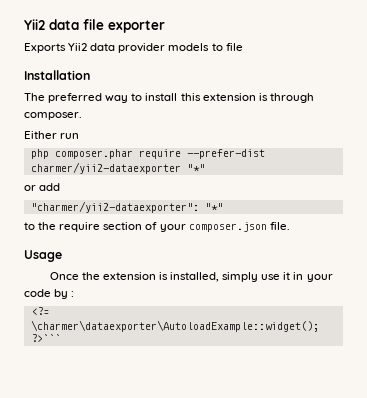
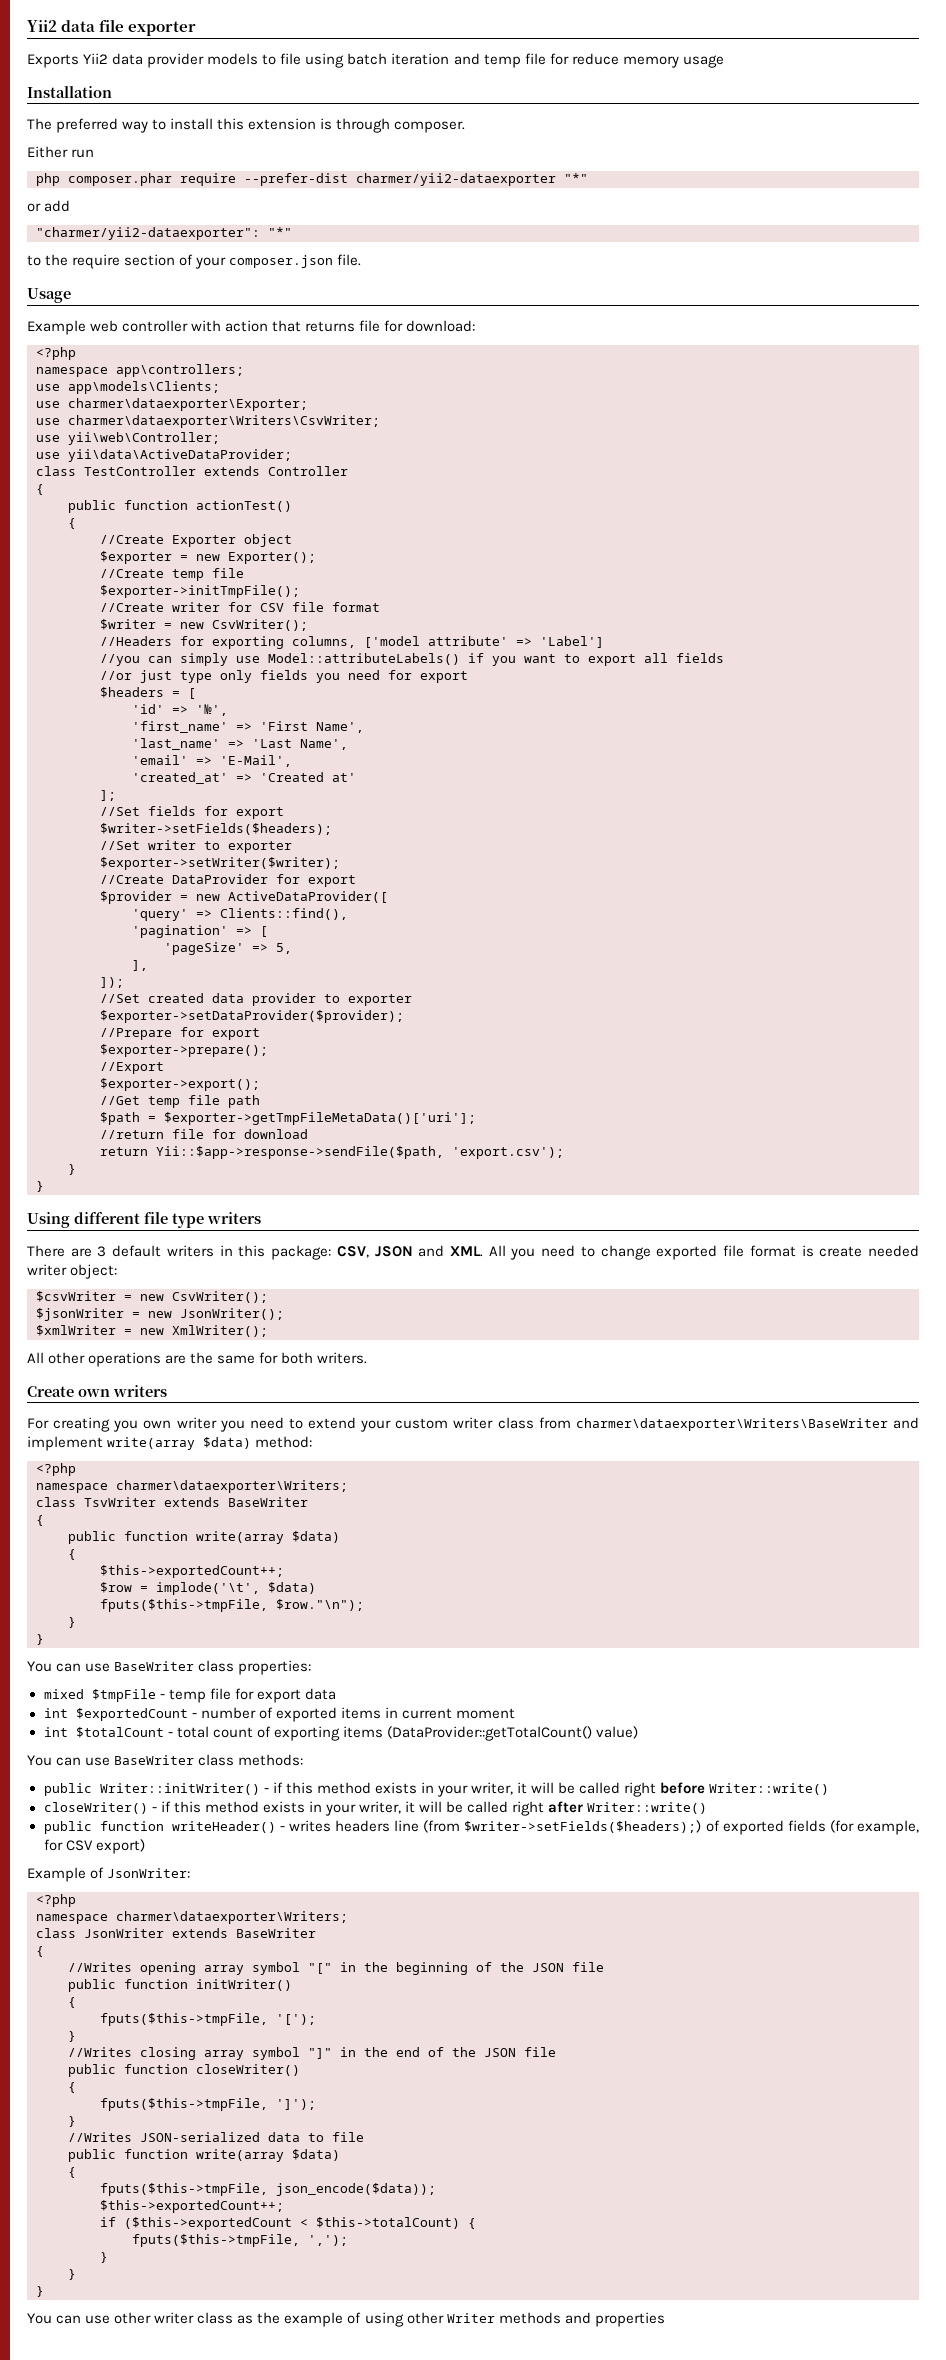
(243, 47) none -> [305,53,724,68] using batch iteration and temp file for reduce memory usage
[49,272,333,282] [24,289,75,299] [30,307,49,315] [30,320,319,332] [30,334,61,342] Once the extension is installed, simply use it in your code by : // <?= \charmer\dataexporter\AutoloadExample::widget(); ?>``` -> [27,320,476,335] [36,347,76,360] [36,364,244,377] [36,381,220,394] [36,398,308,411] [36,415,380,428] [36,432,220,445] [36,449,292,462] [36,466,348,476] [36,484,44,495] [68,500,292,513] [68,518,76,529] [100,534,292,547] [100,551,316,564] [100,568,244,581] [100,585,300,598] [100,602,380,612] [100,619,308,631] [100,636,604,649] [100,653,724,666] [100,670,468,683] [100,687,196,699] [132,704,228,716] [132,721,364,733] [132,738,348,750] [132,755,292,767] [132,772,356,784] [100,790,116,801] [100,806,284,819] [100,823,332,835] [100,840,292,853] [100,857,340,870] [100,874,356,887] [100,891,388,904] [132,908,348,921] [132,925,268,938] [164,942,292,955] [132,960,148,971] [100,977,124,988] [100,993,412,1006] [100,1010,404,1023] [100,1027,260,1040] [100,1044,268,1057] [100,1062,164,1074] [100,1078,260,1091] [100,1095,260,1108] [100,1112,476,1125] [100,1129,308,1139] [100,1146,564,1159] [68,1164,76,1175] [36,1181,44,1192] [27,1212,261,1228] [27,1245,920,1260] [27,1264,118,1279] [36,1291,268,1303] [36,1308,284,1321] [36,1325,268,1337] [27,1352,368,1367] [27,1385,167,1397] [27,1417,919,1432] [27,1436,313,1451] [36,1463,76,1476] [36,1480,348,1493] [36,1497,308,1507] [36,1515,44,1526] [68,1531,340,1544] [68,1549,76,1560] [100,1565,284,1578] [100,1582,316,1595] [100,1599,364,1612] [68,1617,76,1628] [36,1634,44,1645] [27,1660,312,1675] [43,1688,336,1703] [43,1707,515,1722] [43,1726,638,1741] [27,1754,304,1766] [43,1782,830,1797] [43,1801,708,1816] [43,1820,920,1835] [43,1839,145,1854] [27,1867,191,1882] [36,1894,76,1907] [36,1911,348,1924] [36,1928,316,1938] [36,1946,44,1957] [68,1962,604,1975] [68,1979,292,1992] [68,1997,76,2008] [100,2013,316,2026] [68,2031,76,2042] [68,2047,556,2060] [68,2064,300,2077] [68,2082,76,2093] [100,2098,316,2111] [68,2116,76,2127] [68,2132,364,2142] [68,2149,340,2162] [68,2167,76,2178] [100,2183,436,2196] [100,2200,284,2213] [100,2217,476,2230] [132,2234,348,2247] [100,2252,108,2263] [68,2269,76,2280] [36,2286,44,2297] [27,2312,665,2327] Example web controller with action that returns file for download: // <?php // namespace app\controllers; // use app\models\Clients; // use charmer\dataexporter\Exporter; // use charmer\dataexporter\Writers\CsvWriter; // use yii\web\Controller; // use yii\data\ActiveDataProvider; // class TestController extends Controller // { // public function actionTest() // { // //Create Exporter object // $exporter = new Exporter(); // //Create temp file // $exporter->initTmpFile(); // //Create writer for CSV file format // $writer = new CsvWriter(); // //Headers for exporting columns, ['model attribute' => 'Label'] // //you can simply use Model::attributeLabels() if you want to export all fields // //or just type only fields you need for export // $headers = [ // 'id' => '№', // 'first_name' => 'First Name', // 'last_name' => 'Last Name', // 'email' => 'E-Mail', // 'created_at' => 'Created at' // ]; // //Set fields for export // $writer->setFields($headers); // //Set writer to exporter // $exporter->setWriter($writer); // //Create DataProvider for export // $provider = new ActiveDataProvider([ // 'query' => Clients::find(), // 'pagination' => [ // 'pageSize' => 5, // ], // ]); // //Set created data provider to exporter // $exporter->setDataProvider($provider); // //Prepare for export // $exporter->prepare(); // //Export // $exporter->export(); // //Get temp file path // $path = $exporter->getTmpFileMetaData()['uri']; // //return file for download // return Yii::$app->response->sendFile($path, 'export.csv'); // } // } // Using different file type writers // There are 3 default writers in this package: CSV, JSON and XML. All you need to change exported file format is create needed writer object: // $csvWriter = new CsvWriter(); // $jsonWriter = new JsonWriter(); // $xmlWriter = new XmlWriter(); // All other operations are the same for both writers. // Create own writers // For creating you own writer you need to extend your custom writer class from charmer\dataexporter\Writers\BaseWriter and implement write(array $data) method: // <?php // namespace charmer\dataexporter\Writers; // class TsvWriter extends BaseWriter // { // public function write(array $data) // { // $this->exportedCount++; // $row = implode('\t', $data) // fputs($this->tmpFile, $row."\n"); // } // } // You can use BaseWriter class properties: // mixed $tmpFile - temp file for export data // int $exportedCount - number of exported items in current moment // int $totalCount - total count of exporting items (DataProvider::getTotalCount() value) // You can use BaseWriter class methods: // public Writer::initWriter() - if this method exists in your writer, it will be called right before Writer::write() // closeWriter() - if this method exists in your writer, it will be called right after Writer::write() // public function writeHeader() - writes headers line (from $writer->setFields($headers);) of exported fields (for example, for CSV export) // Example of JsonWriter: // <?php // namespace charmer\dataexporter\Writers; // class JsonWriter extends BaseWriter // { // //Writes opening array symbol "[" in the beginning of the JSON file // public function initWriter() // { // fputs($this->tmpFile, '['); // } // //Writes closing array symbol "]" in the end of the JSON file // public function closeWriter() // { // fputs($this->tmpFile, ']'); // } // //Writes JSON-serialized data to file // public function write(array $data) // { // fputs($this->tmpFile, json_encode($data)); // $this->exportedCount++; // if ($this->exportedCount < $this->totalCount) { // fputs($this->tmpFile, ','); // } // } // } // You can use other writer class as the example of using other Writer methods and properties

